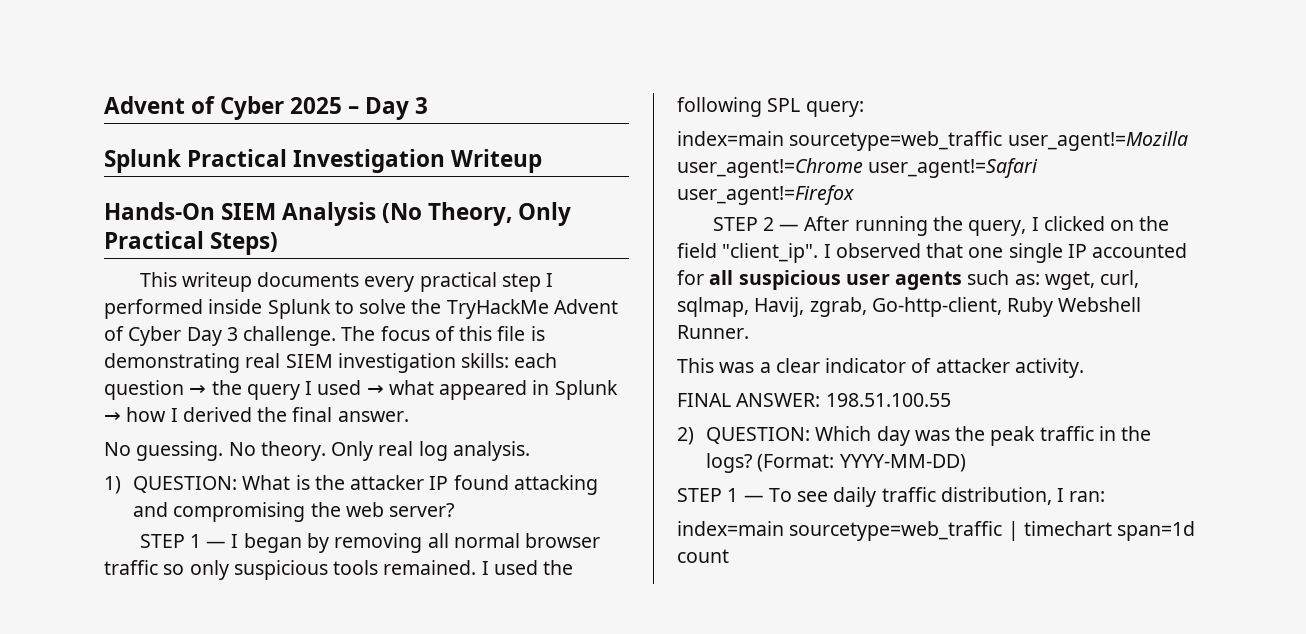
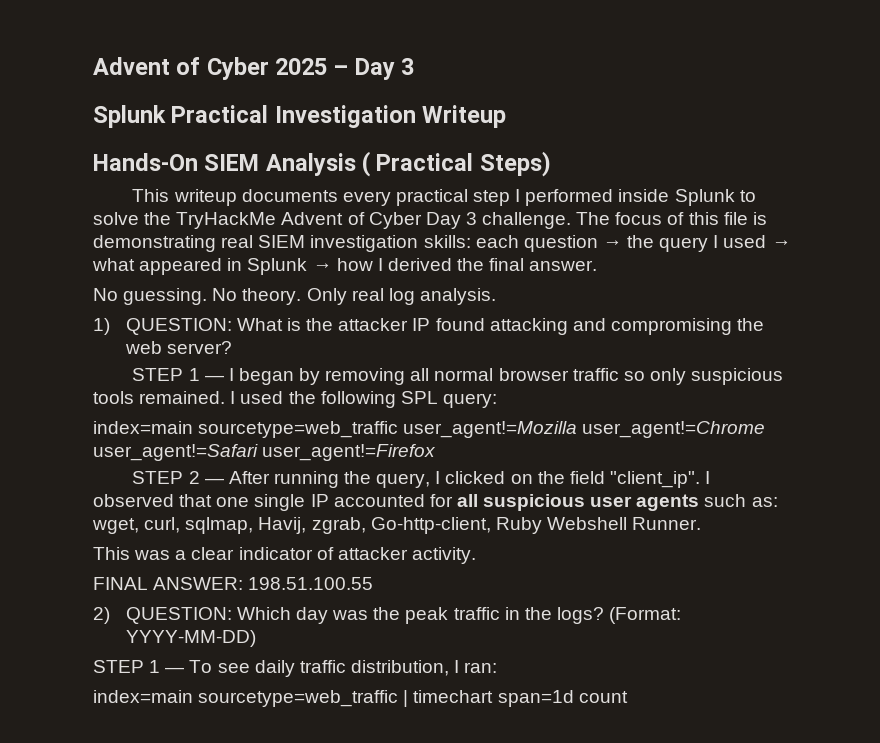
[382,202,572,226] (No Theory, Only -> [362,151,371,177] (

